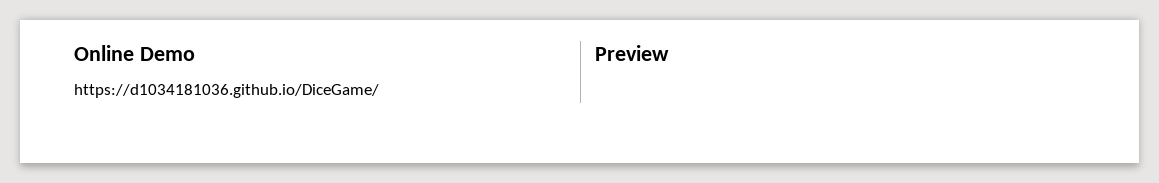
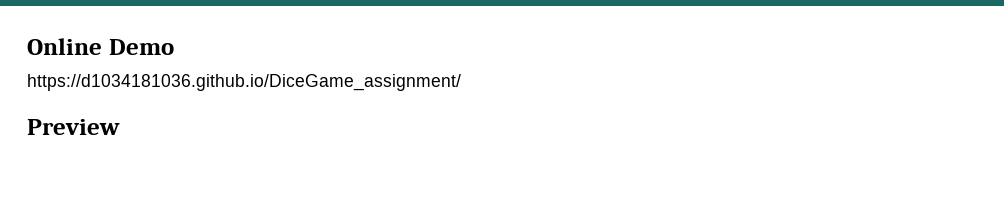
[74,84,379,98] https://d1034181036.github.io/DiceGame/ -> [27,74,461,91] https://d1034181036.github.io/DiceGame_assignment/

